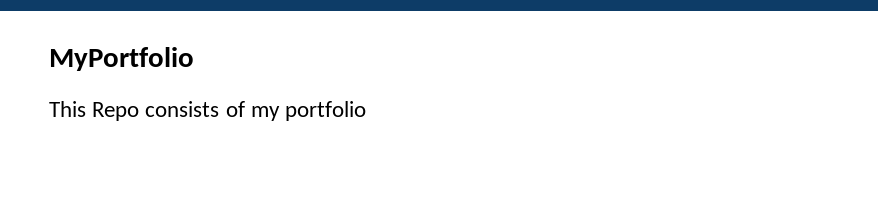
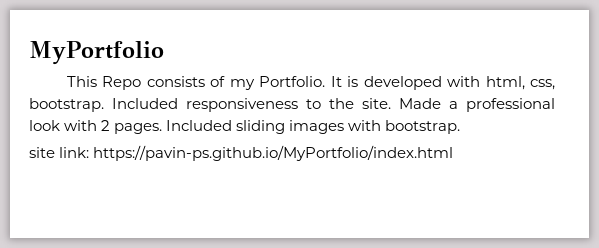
[285,101,367,121] portfolio -> [259,76,556,90] [29,98,555,112] [29,120,461,134] [29,145,454,161] Portfolio. It is developed with html, css, bootstrap. Included responsiveness to the site. Made a professional look with 2 pages. Included sliding images with bootstrap. // site link: https://pavin-ps.github.io/MyPortfolio/index.html

